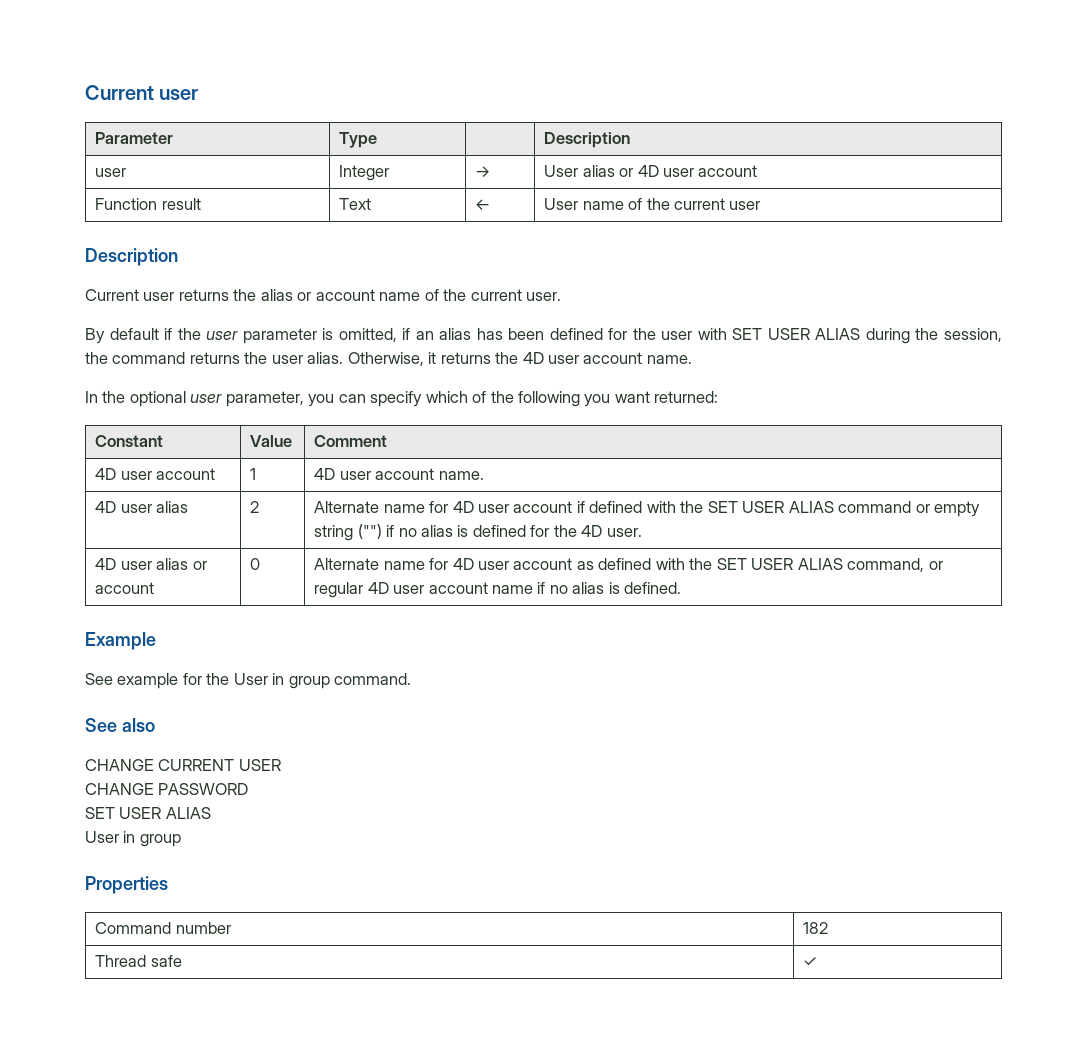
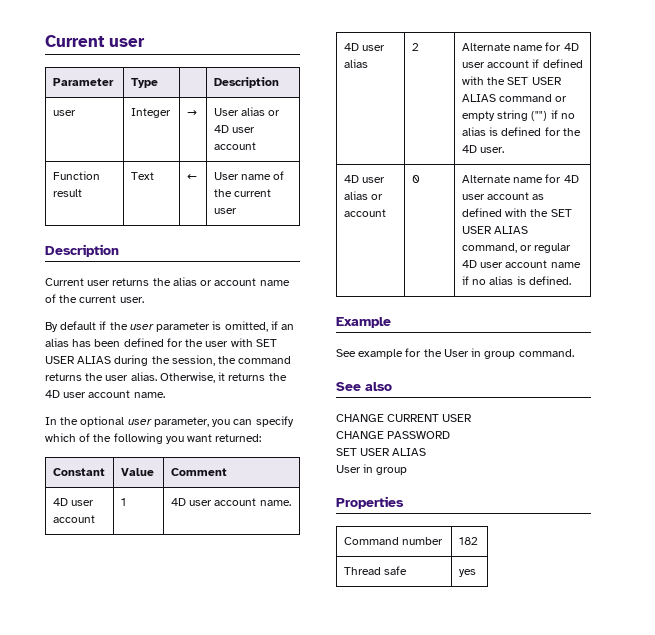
[803,957,818,967] ✓ -> [458,569,476,577] yes

